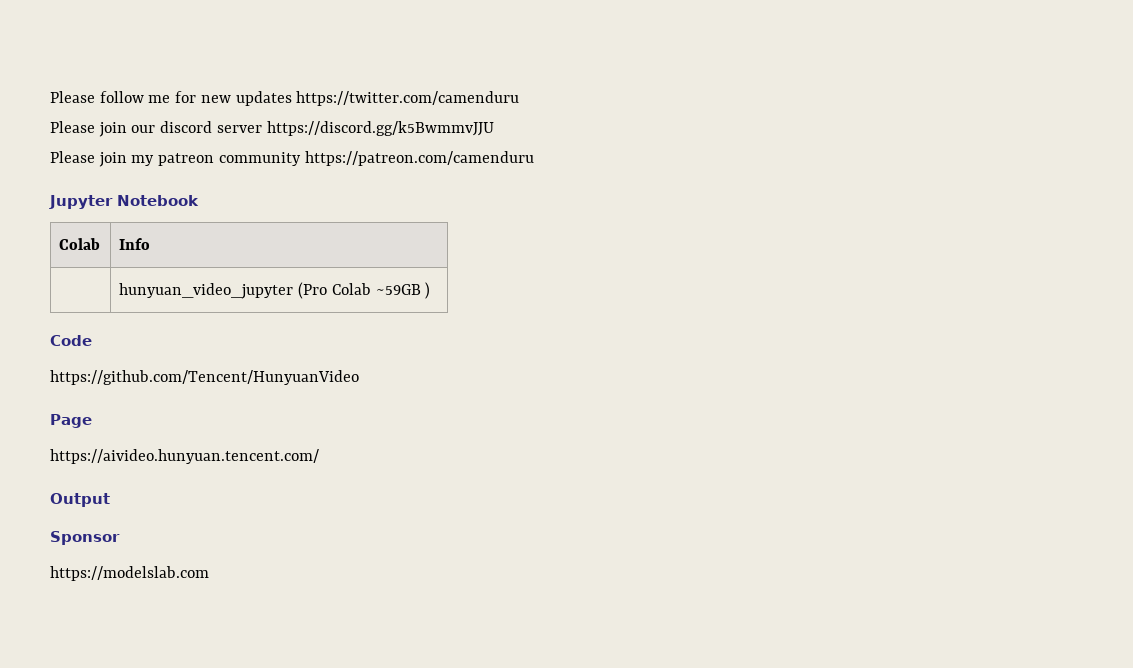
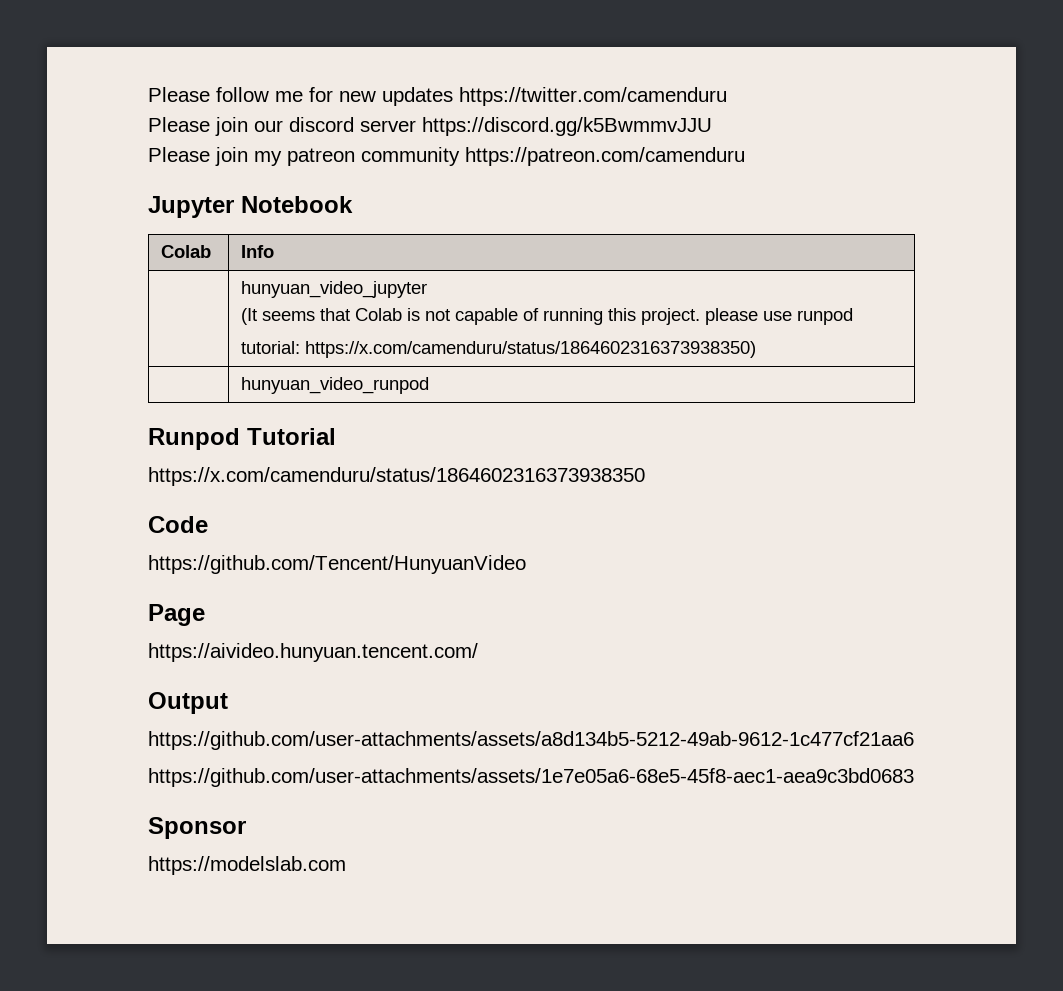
[298,282,431,299] (Pro Colab ~59GB ) -> [240,308,853,325] [240,341,756,358] [240,377,429,394] [148,428,336,450] [148,467,645,486] // (It seems that Colab is not capable of running this project. please use runpod // tutorial: https://x.com/camenduru/status/1864602316373938350) // | hunyuan_video_runpod // Runpod Tutorial // https://x.com/camenduru/status/1864602316373938350
(110, 500) none -> [148,731,914,750] [148,768,914,787] // https://github.com/user-attachments/assets/a8d134b5-5212-49ab-9612-1c477cf21aa6 // https://github.com/user-attachments/assets/1e7e05a6-68e5-45f8-aec1-aea9c3bd0683

